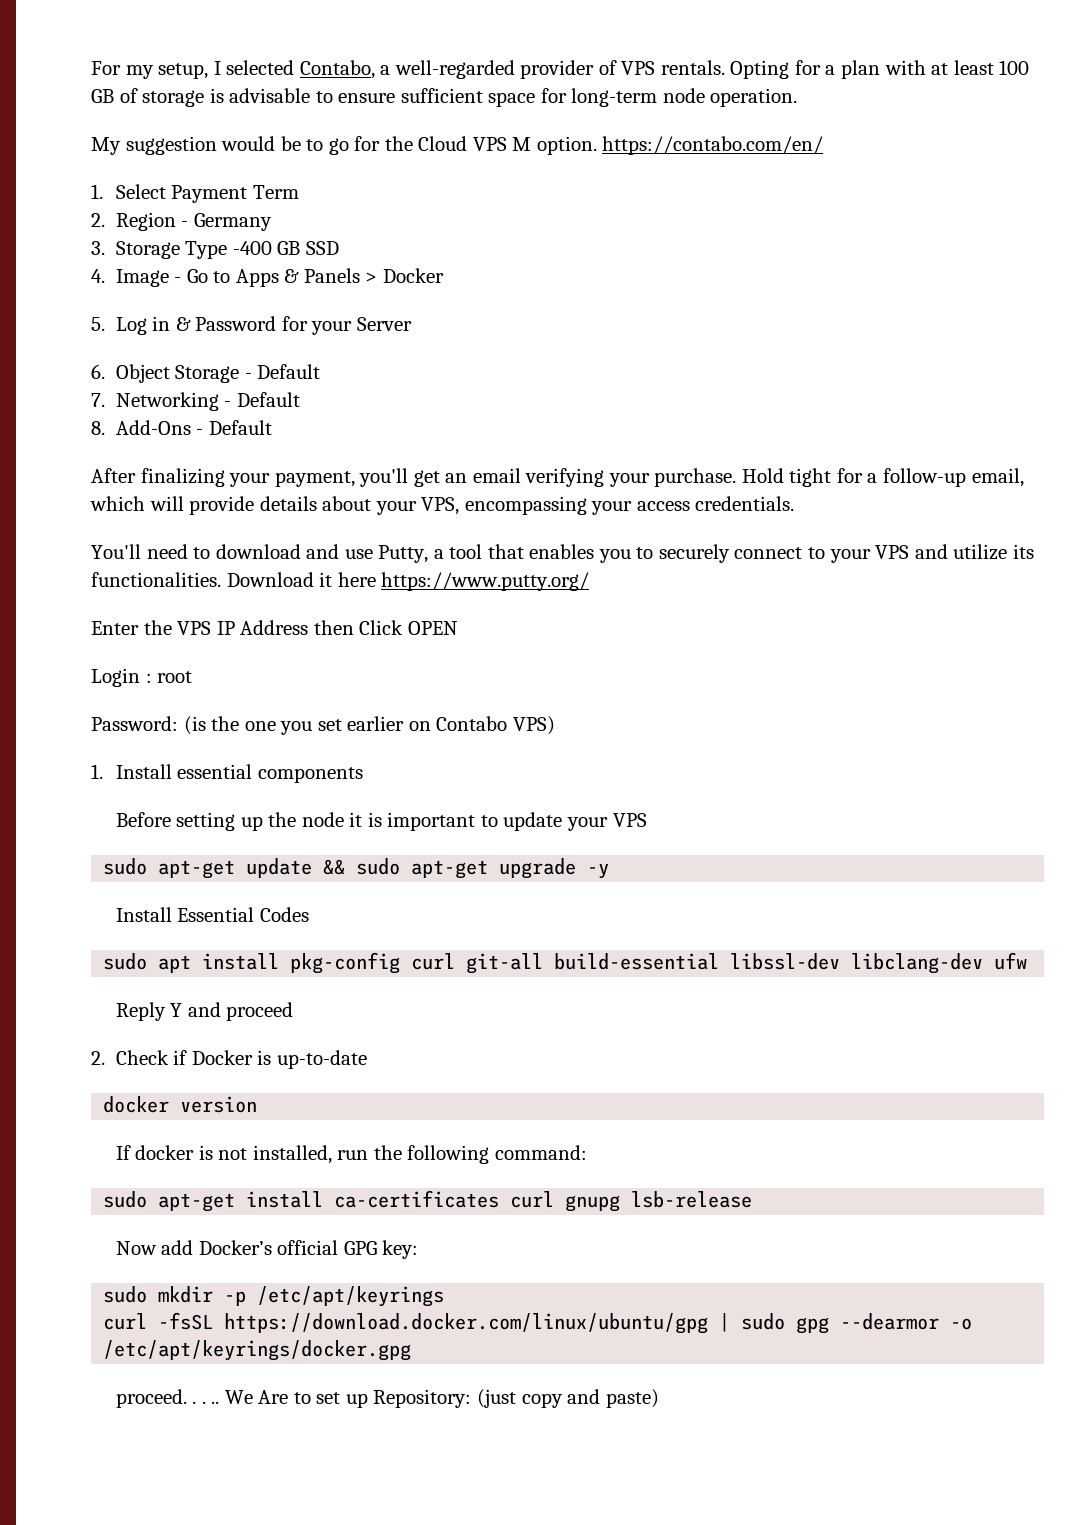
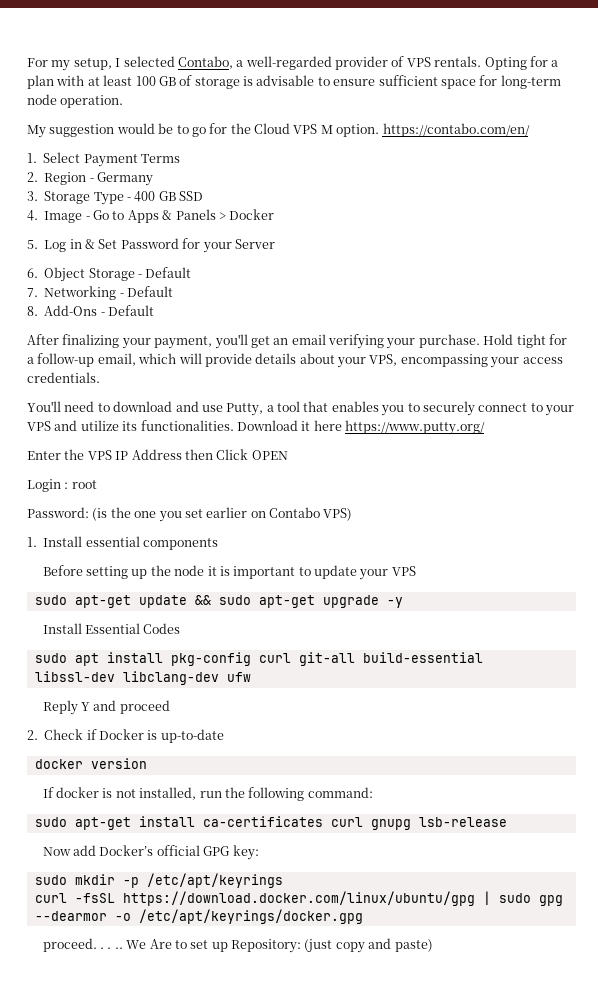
[252,185,299,199] Term -> [141,154,180,163] Terms
[232,241,272,255] -400 -> [127,191,156,202] - 400
(191, 324) none -> [98,239,118,249] Set

